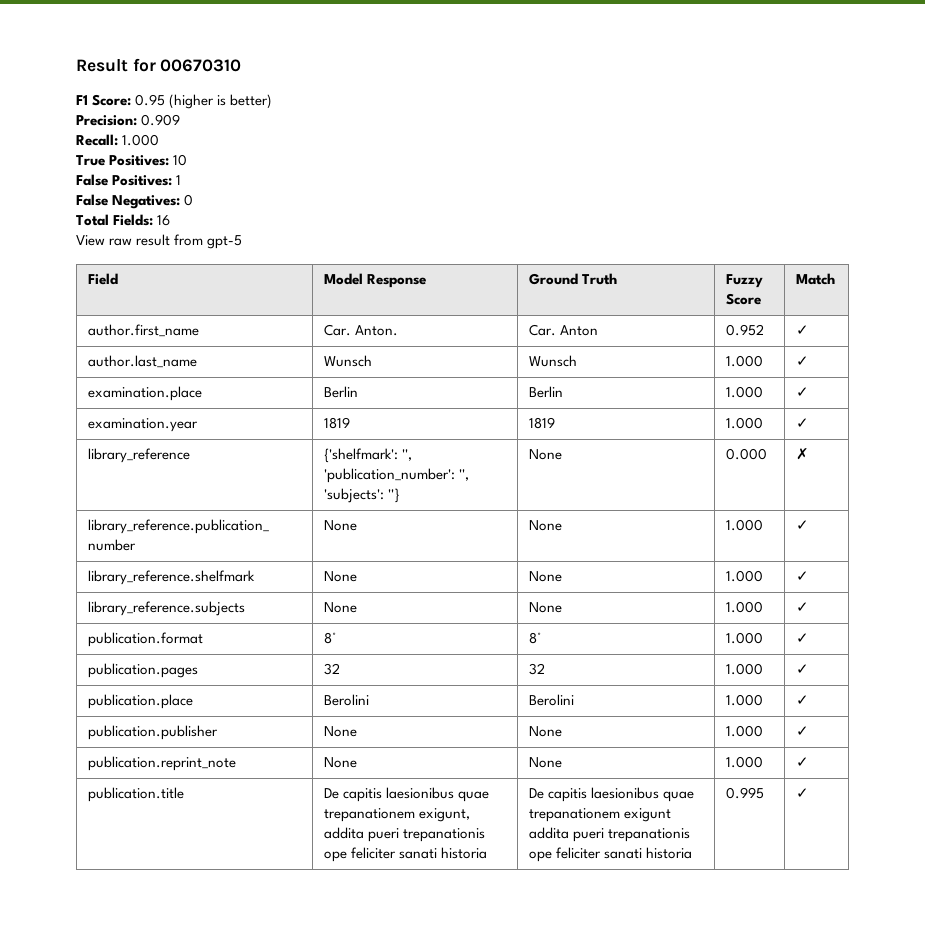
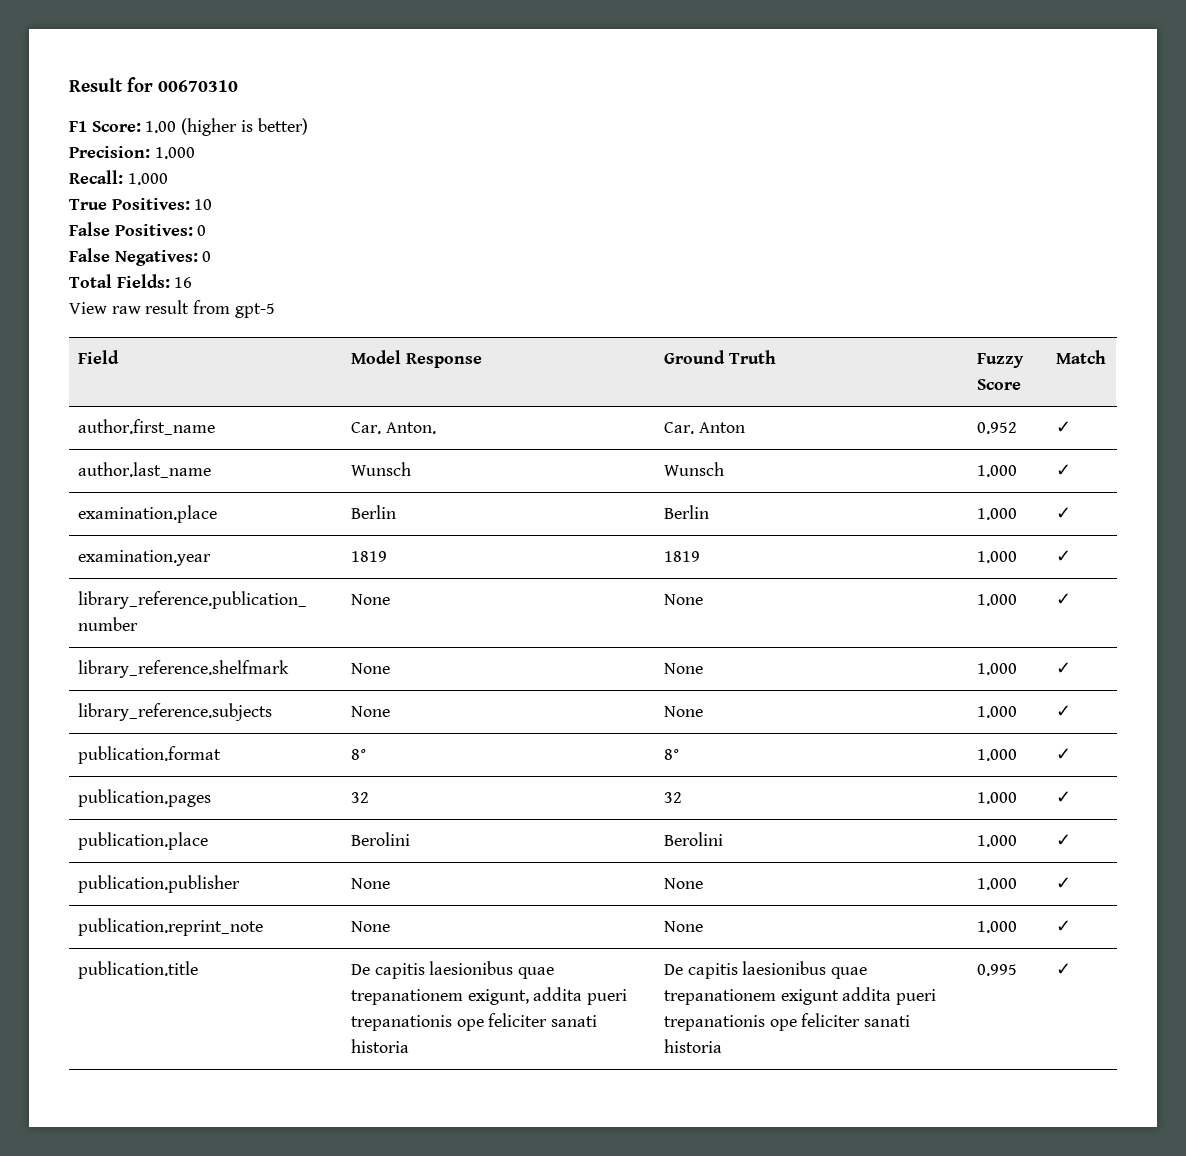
[135,94,166,106] 0.95 -> [145,121,177,133] 1.00
[141,114,181,126] 0.909 -> [154,147,195,159] 1.000
[176,175,182,185] 1 -> [197,225,207,236] 0
[87,448,190,463] [323,448,412,463] [323,468,469,483] [323,488,400,503] [528,449,562,460] [725,448,767,460] [795,448,809,460] // library_reference | {'shelfmark': '', 'publication_number': '', 'subjects': ''} | None | 0.000 | ✗ -> (1071, 556) none

